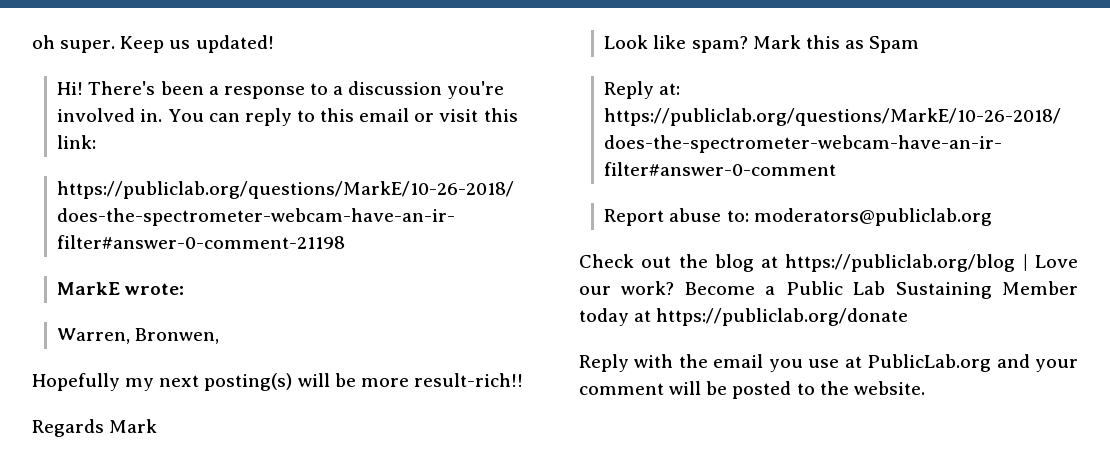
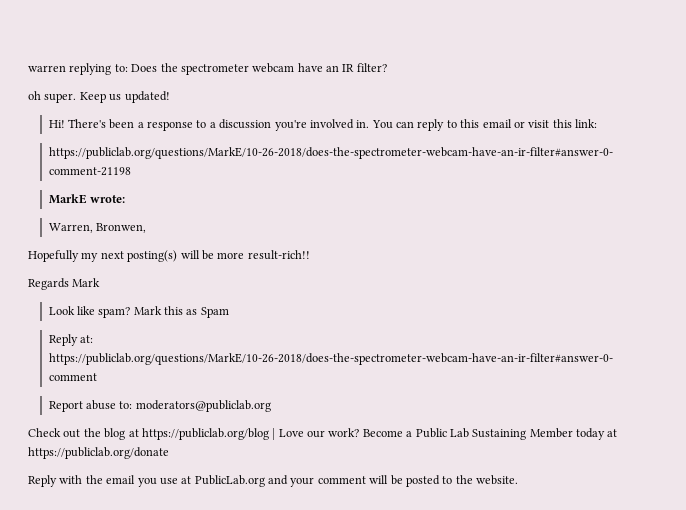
(32, 42) none -> [28,63,387,75] warren replying to: Does the spectrometer webcam have an IR filter? //

